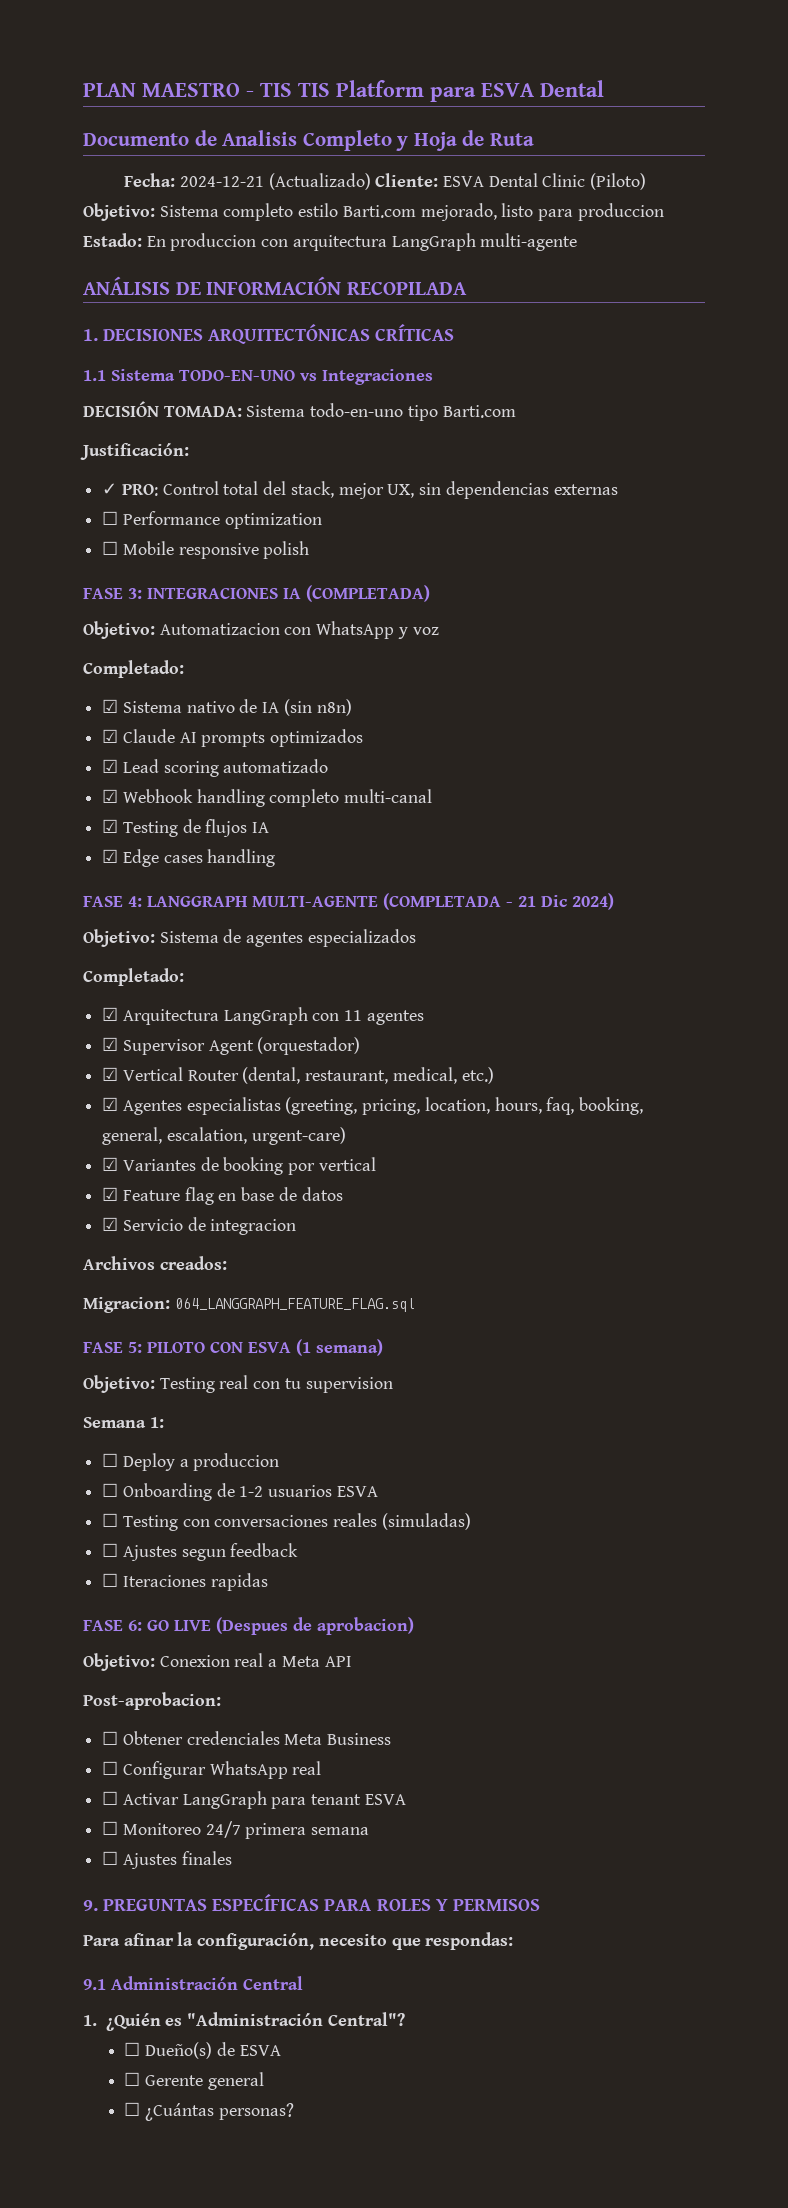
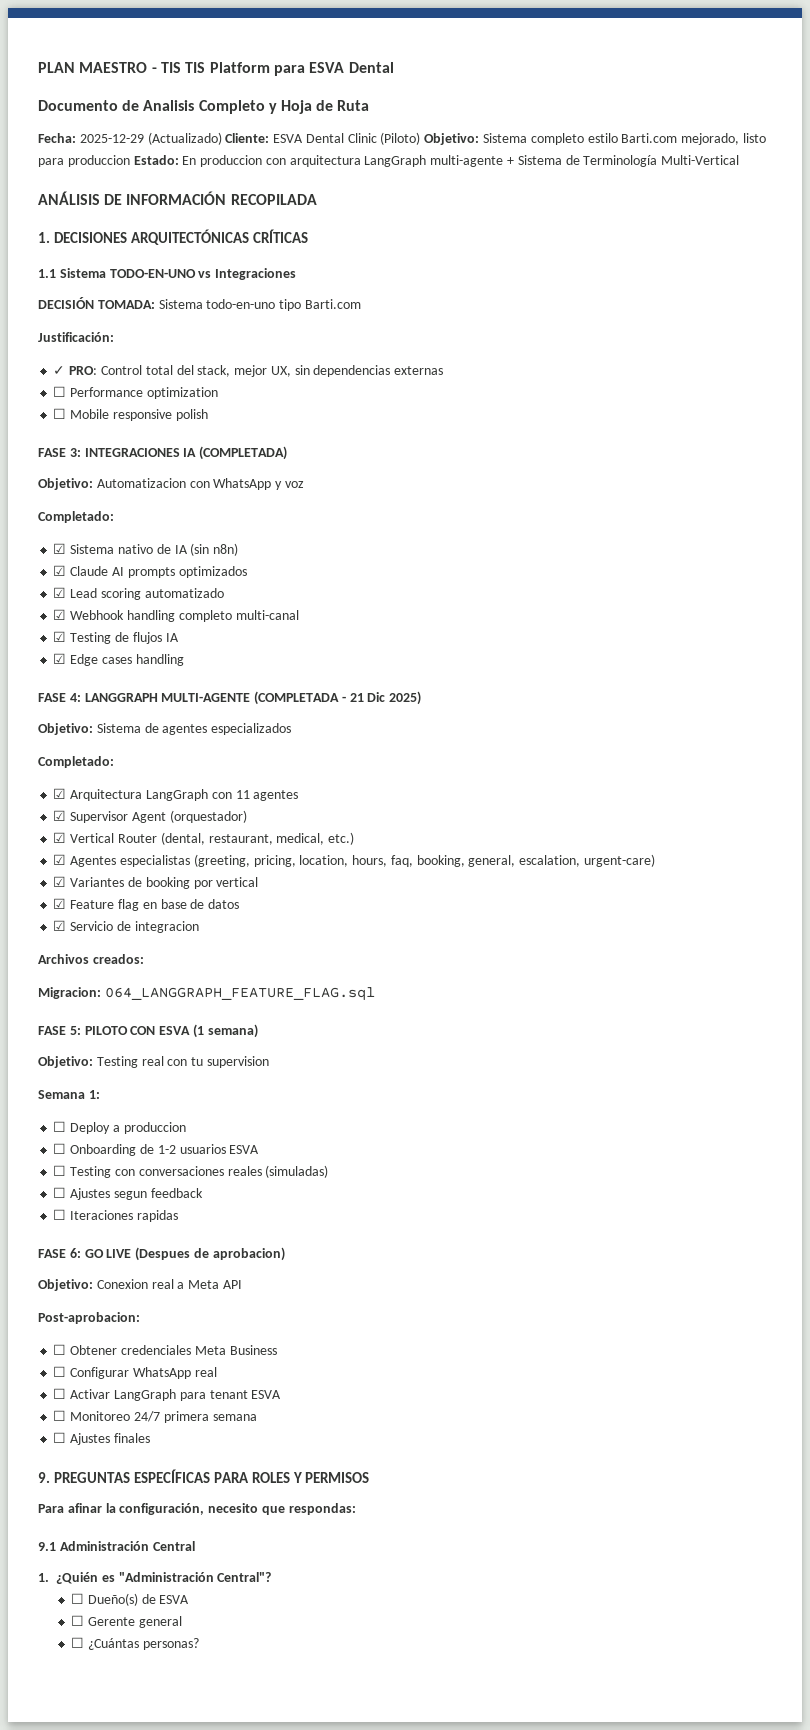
[179,176,264,187] 2024-12-21 -> [79,134,144,143] 2025-12-29
(578, 242) none -> [507,155,740,167] + Sistema de Terminología Multi-Vertical
[572,893,614,910] 2024) -> [389,691,422,705] 2025)

